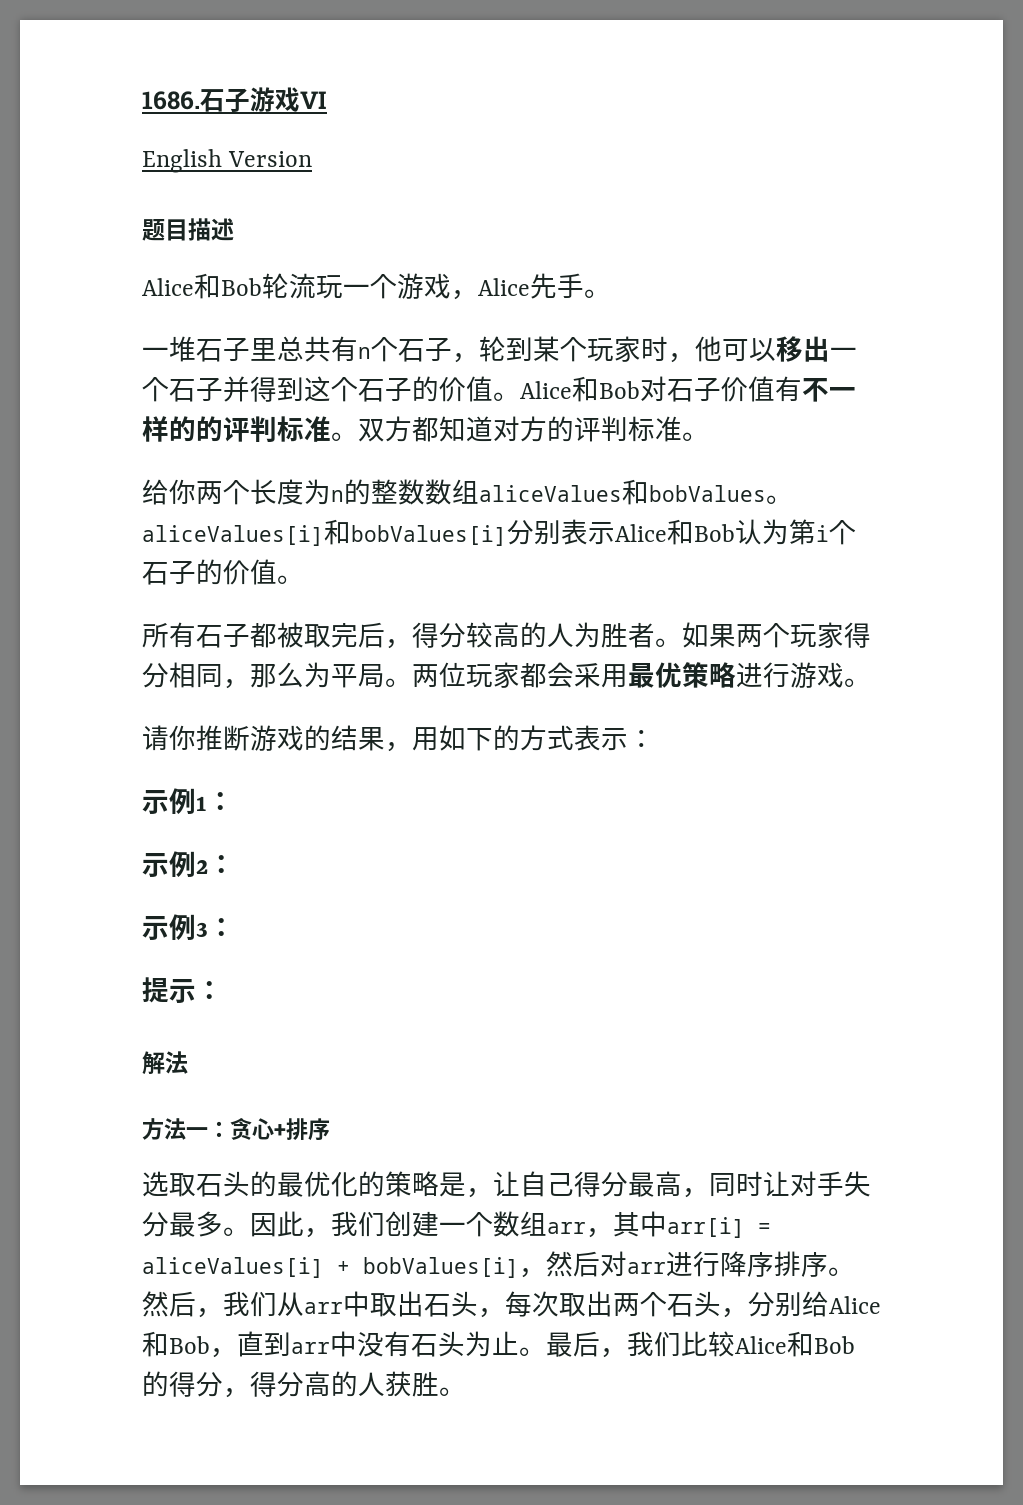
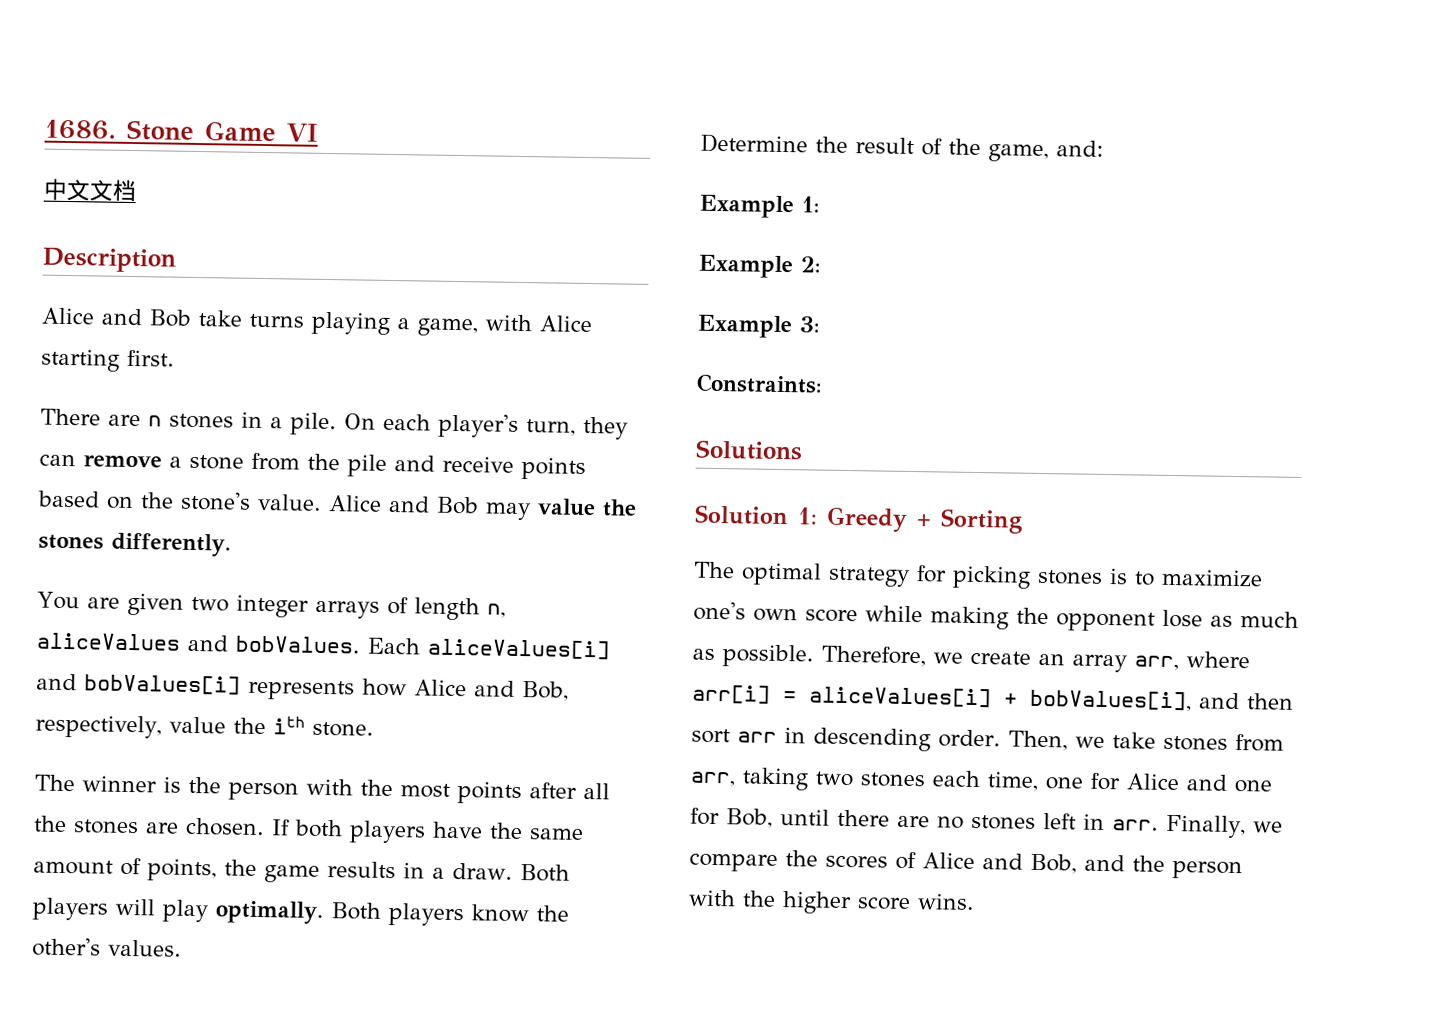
[200,87,300,112] 石子游戏 -> [126,119,276,142] Stone Game
[142,149,313,173] [142,218,234,241] [142,273,611,300] [142,336,857,363] [142,376,856,402] [142,416,709,443] [142,479,793,505] [142,519,856,546] [142,559,304,585] [142,622,871,649] [142,662,871,689] [142,725,655,752] [142,788,234,814] [142,851,235,877] [142,914,235,940] [142,977,223,1003] [142,1051,188,1075] [142,1117,330,1141] [142,1171,871,1198] [142,1211,771,1238] [142,1251,855,1278] [142,1291,881,1318] [142,1331,855,1358] [142,1371,466,1398] English Version // 题目描述 // Alice和Bob轮流玩一个游戏，Alice先手。 // 一堆石子里总共有n个石子，轮到某个玩家时，他可以移出一个石子并得到这个石子的价值。Alice和Bob对石子价值有不一样的的评判标准。双方都知道对方的评判标准。 // 给你两个长度为n的整数数组aliceValues和bobValues。aliceValues[i]和bobValues[i]分别表示Alice和Bob认为第i个石子的价值。 // 所有石子都被取完后，得分较高的人为胜者。如果两个玩家得分相同，那么为平局。两位玩家都会采用最优策略进行游戏。 // 请你推断游戏的结果，用如下的方式表示： // 示例1： // 示例2： // 示例3： // 提示： // 解法 // 方法一：贪心+排序 // 选取石头的最优化的策略是，让自己得分最高，同时让对手失分最多。因此，我们创建一个数组arr，其中arr[i] = aliceValues[i] + bobValues[i]，然后对arr进行降序排序。然后，我们从arr中取出石头，每次取出两个石头，分别给Alice和Bob，直到arr中没有石头为止。最后，我们比较Alice和Bob的得分，得分高的人获胜。 -> [43,178,137,203] [42,247,176,273] [41,307,592,337] [41,348,175,372] [40,408,628,440] [39,452,586,480] [37,490,637,521] [38,532,232,557] [37,591,506,621] [36,632,610,660] [36,673,569,701] [35,714,374,739] [34,774,610,805] [34,815,584,844] [33,857,570,883] [32,897,569,927] [32,937,182,957] [700,133,1104,163] [699,194,820,219] [698,254,821,279] [697,314,821,339] [696,373,823,394] [695,439,803,461] [694,504,1023,534] [693,561,1263,589] [693,601,1299,632] [692,644,1250,673] [692,684,1294,712] [691,727,1284,752] [690,767,1272,793] [690,807,1283,839] [689,850,1243,880] [688,889,975,915] 中文文档 // Description // Alice and Bob take turns playing a game, with Alice starting first. // There are n stones in a pile. On each player's turn, they can remove a stone from the pile and receive points based on the stone's value. Alice and Bob may value the stones differently. // You are given two integer arrays of length n, aliceValues and bobValues. Each aliceValues[i] and bobValues[i] represents how Alice and Bob, respectively, value the ith stone. // The winner is the person with the most points after all the stones are chosen. If both players have the same amount of points, the game results in a draw. Both players will play optimally. Both players know the other's values. // Determine the result of the game, and: // Example 1: // Example 2: // Example 3: // Constraints: // Solutions // Solution 1: Greedy + Sorting // The optimal strategy for picking stones is to maximize one's own score while making the opponent lose as much as possible. Therefore, we create an array arr, where arr[i] = aliceValues[i] + bobValues[i], and then sort arr in descending order. Then, we take stones from arr, taking two stones each time, one for Alice and one for Bob, until there are no stones left in arr. Finally, we compare the scores of Alice and Bob, and the person with the higher score wins.

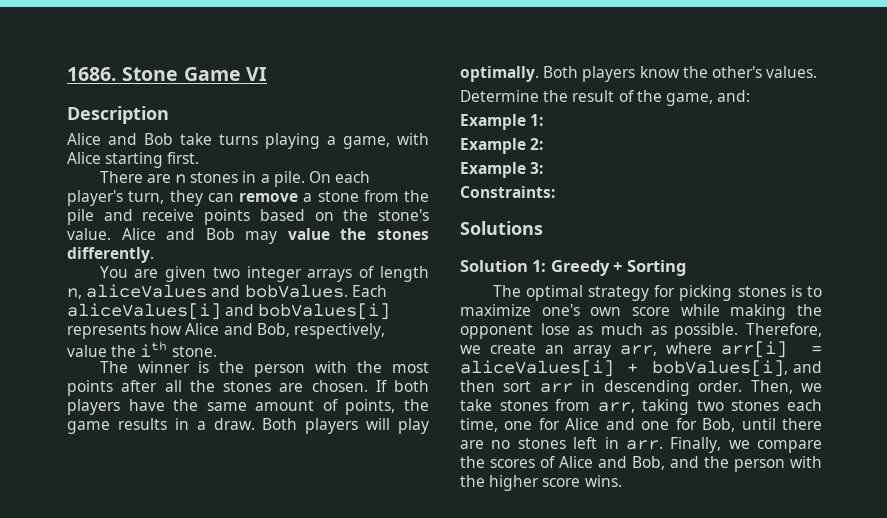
[43,178,137,203] // 中文文档 -> (267, 74) none

